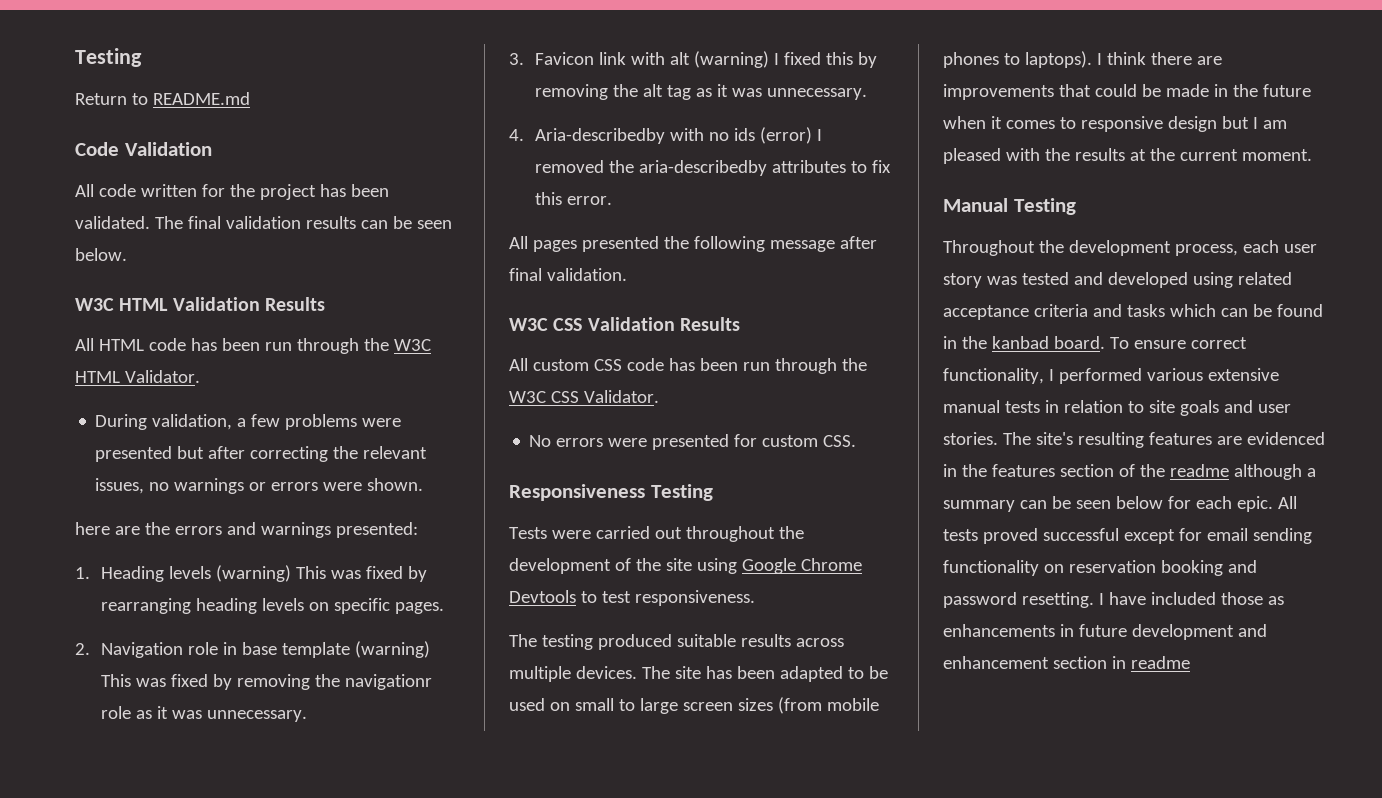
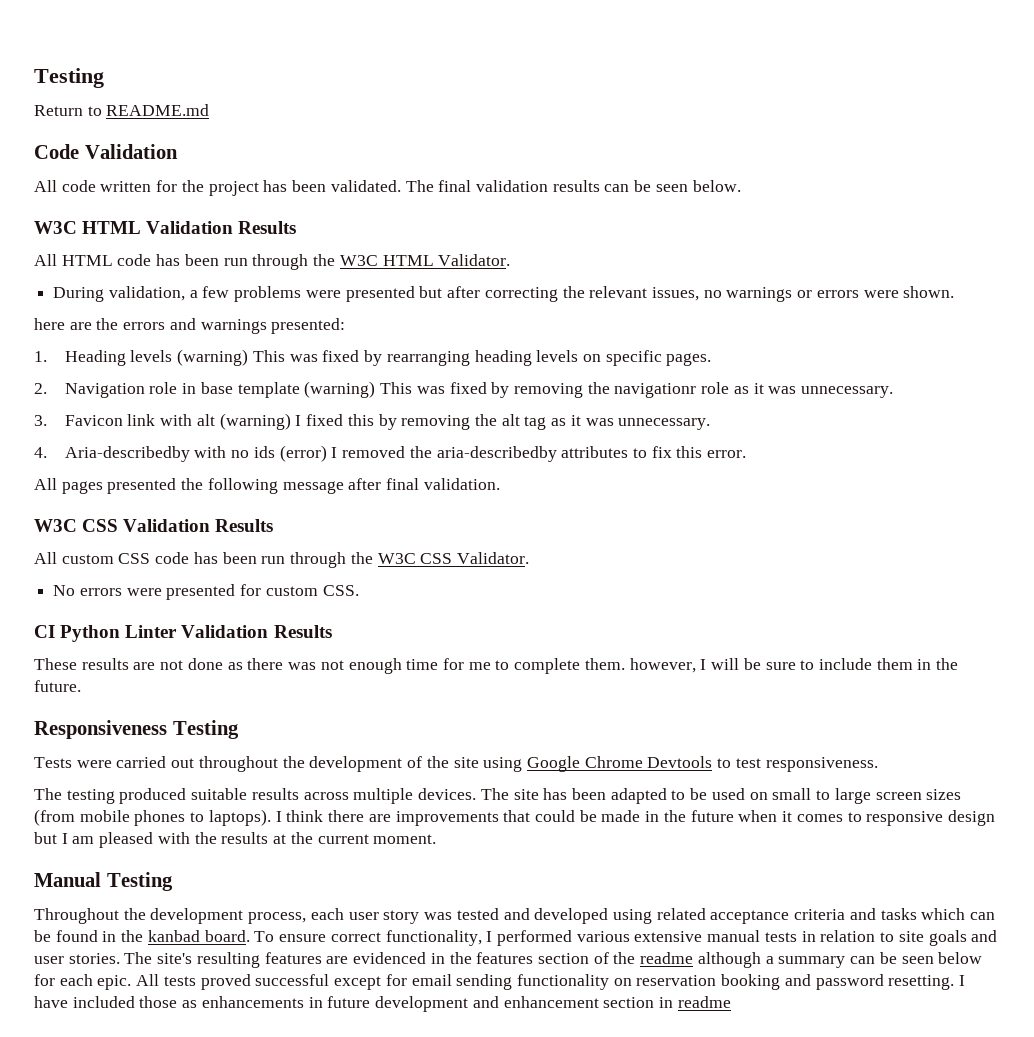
(857, 441) none -> [34,625,332,642] [34,658,959,674] [34,680,81,692] // CI Python Linter Validation Results // These results are not done as there was not enough time for me to complete them. however, I will be sure to include them in the future.

